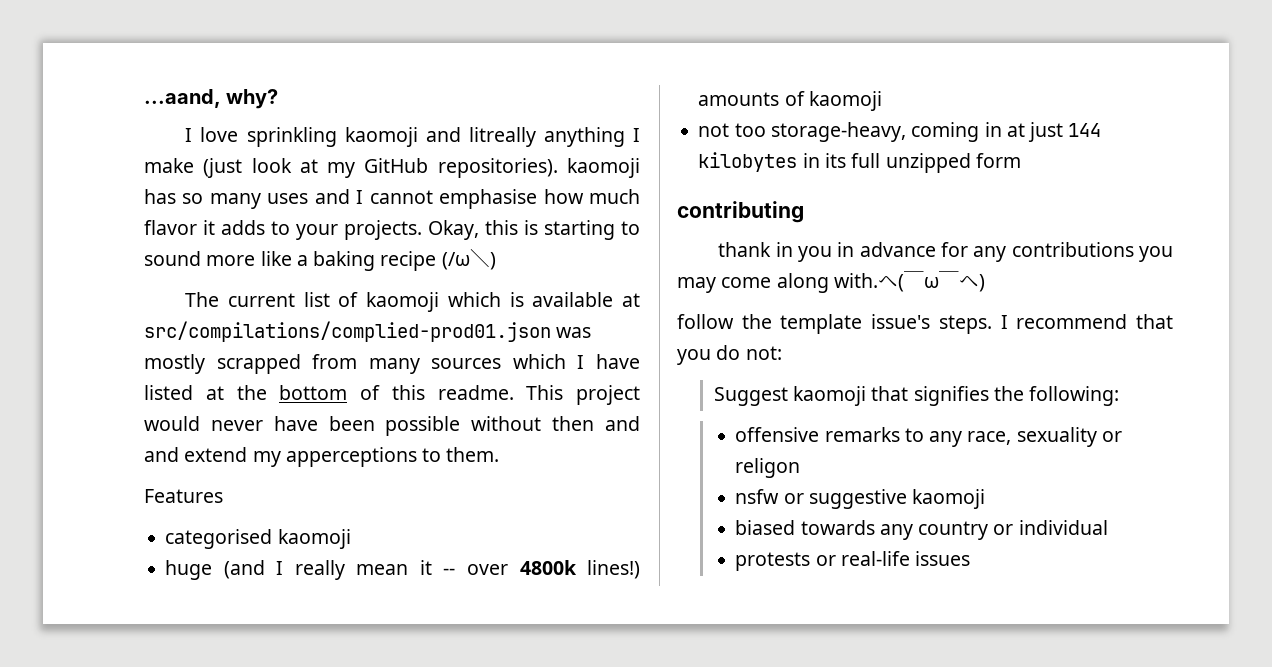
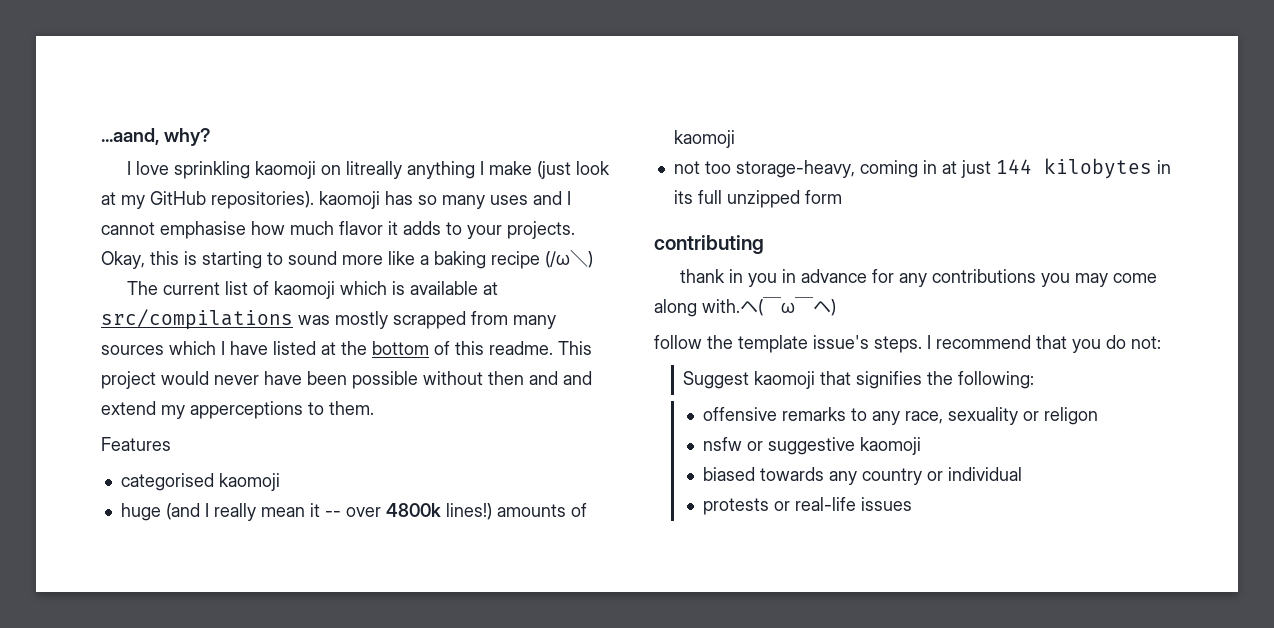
[425,127,461,142] and -> [320,165,341,175] on
[144,321,551,342] src/compilations/complied-prod01.json -> [101,309,293,330] src/compilations

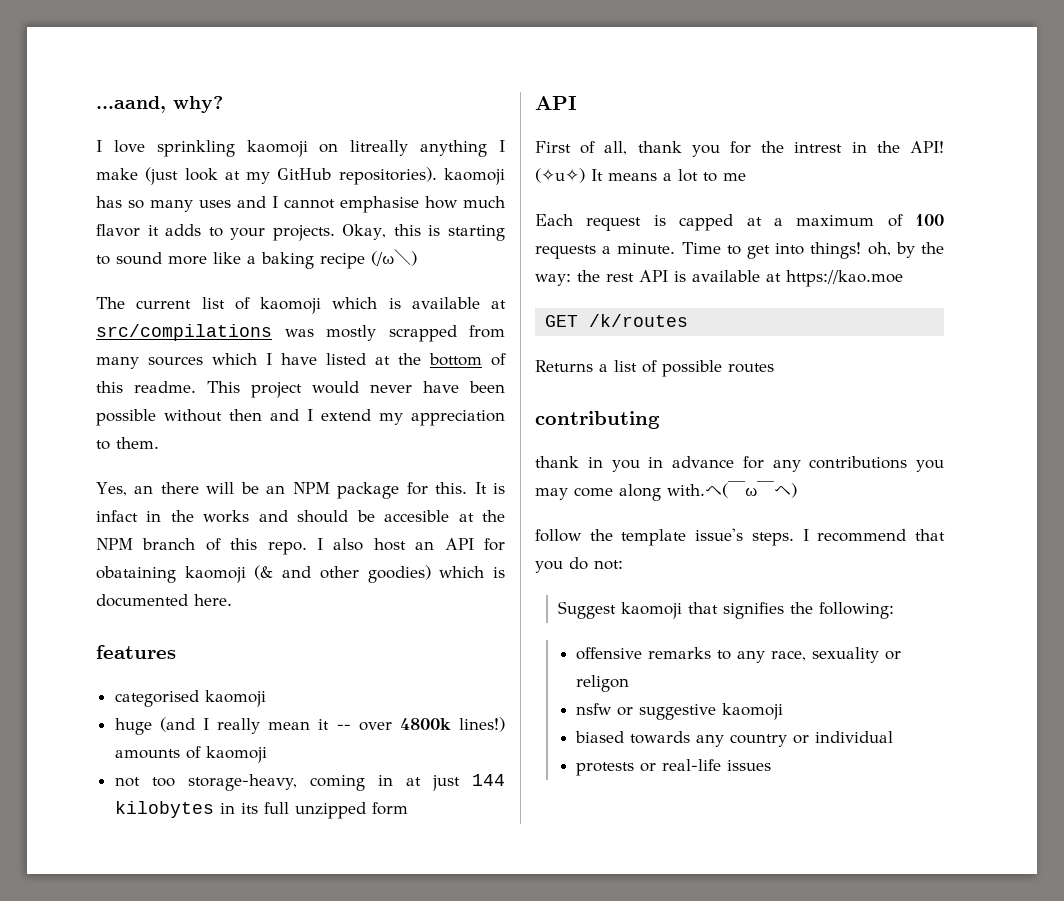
[563,371,592,385] and -> [307,409,313,421] I
[190,401,303,419] apperceptions -> [411,410,505,426] appreciation
[101,437,171,451] Features -> [96,482,506,499] [96,510,506,523] [96,538,505,555] [96,565,506,583] [96,594,232,607] [96,645,176,659] Yes, an there will be an NPM package for this. It is infact in the works and should be accesible at the NPM branch of this repo. I also host an API for obataining kaomoji (& and other goodies) which is documented here. // features
(842, 197) none -> [535,96,577,110] [535,141,944,157] [535,168,746,183] [535,214,944,231] [535,242,944,259] [535,270,903,287] [545,314,689,327] [535,360,774,377] // API // First of all, thank you for the intrest in the API! (✧u✧) It means a lot to me // Each request is capped at a maximum of 100 requests a minute. Time to get into things! oh, by the way: the rest API is available at https://kao.moe // GET /k/routes // Returns a list of possible routes

